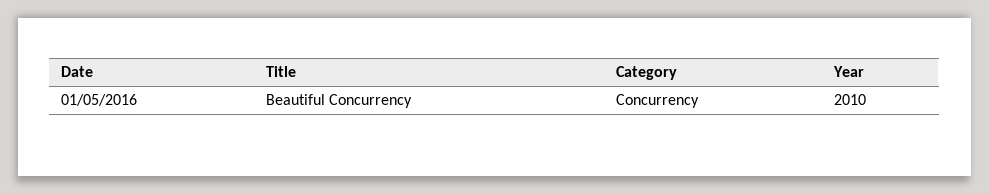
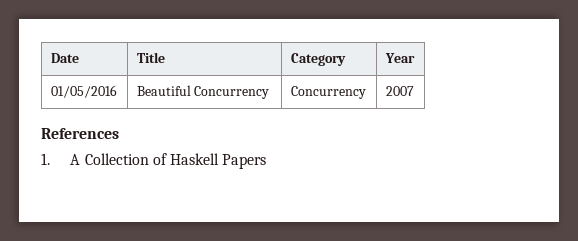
[833,94,866,105] 2010 -> [385,86,414,96] [41,128,119,139] [41,153,267,169] 2007 // References // 1. A Collection of Haskell Papers

